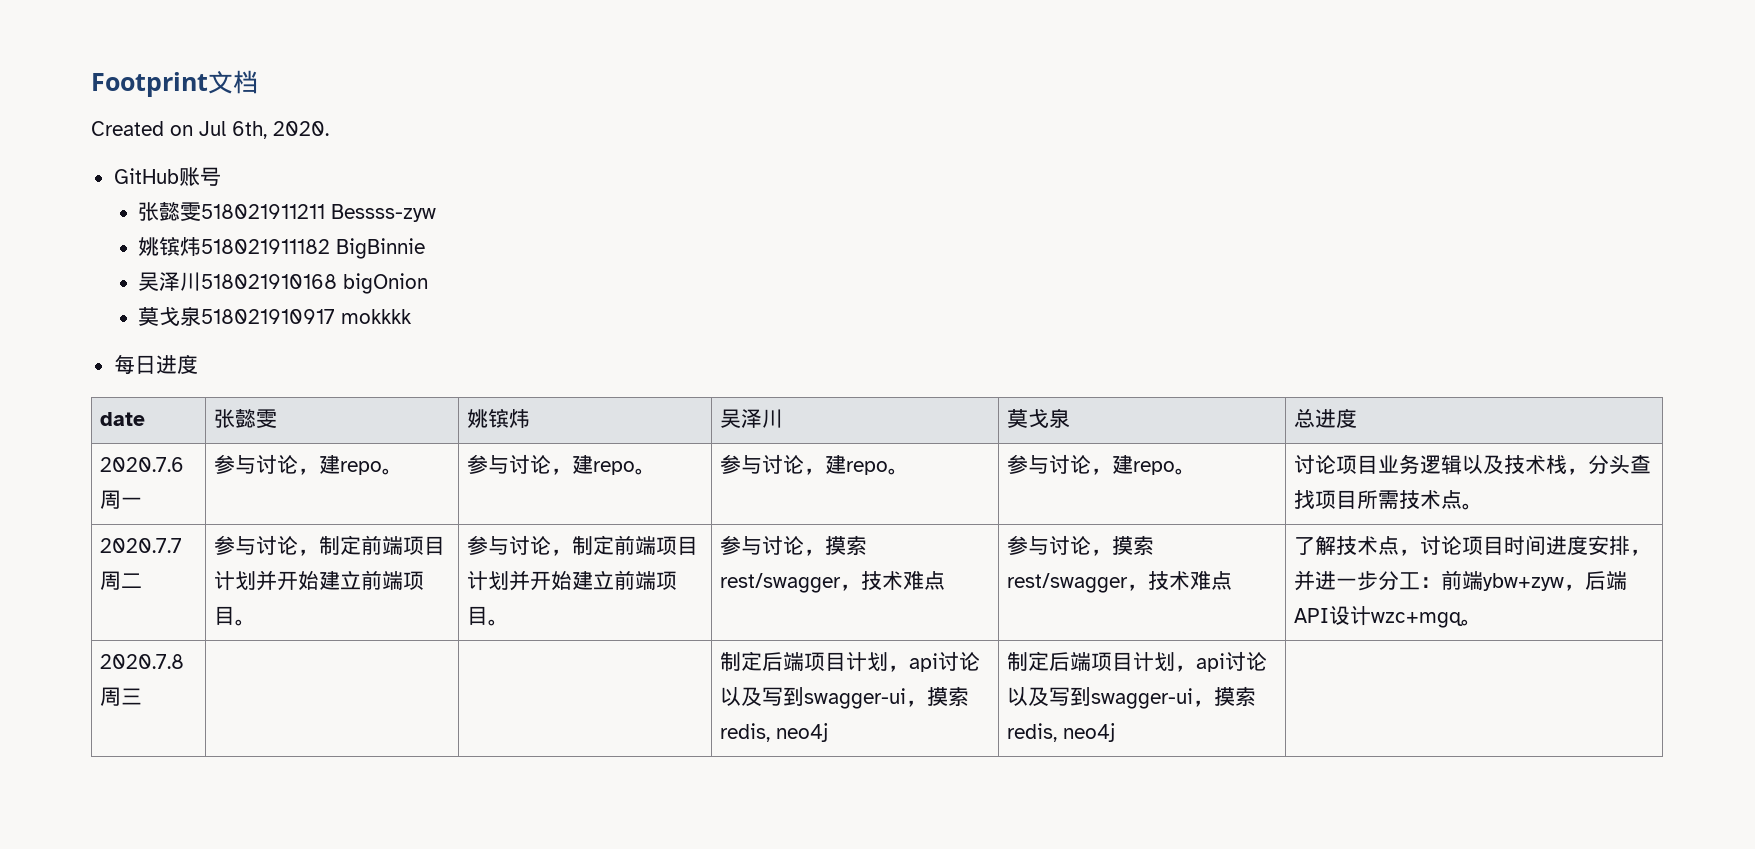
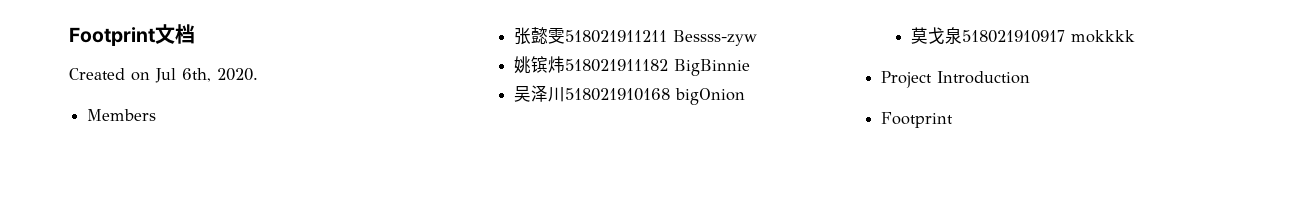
[113,167,221,186] GitHub账号 -> [87,109,157,121] Members
[113,354,198,375] [100,412,146,426] [214,409,278,428] [467,408,531,428] [720,409,784,428] [1007,408,1071,428] [1294,408,1358,428] [100,457,185,472] [100,490,143,509] [214,454,404,475] [467,454,657,475] [720,454,910,475] [1007,454,1197,475] [1294,454,1652,475] [1294,490,1484,510] [100,538,183,553] [100,571,143,590] [214,535,446,556] [214,570,425,591] [214,606,257,626] [467,535,699,556] [467,570,678,591] [467,606,510,626] [720,535,868,556] [720,570,946,593] [1007,535,1155,556] [1007,570,1233,593] [1294,535,1652,556] [1294,570,1628,591] [1294,606,1483,628] [100,654,185,669] [100,687,143,706] [720,651,981,672] [720,686,970,709] [720,723,829,742] [1007,651,1268,672] [1007,686,1257,709] [1007,723,1116,742] 每日进度 // date | 张懿雯 | 姚镔炜 | 吴泽川 | 莫戈泉 | 总进度 // 2020.7.6周一 | 参与讨论，建repo。 | 参与讨论，建repo。 | 参与讨论，建repo。 | 参与讨论，建repo。 | 讨论项目业务逻辑以及技术栈，分头查找项目所需技术点。 // 2020.7.7周二 | 参与讨论，制定前端项目计划并开始建立前端项目。 | 参与讨论，制定前端项目计划并开始建立前端项目。 | 参与讨论，摸索rest/swagger，技术难点 | 参与讨论，摸索rest/swagger，技术难点 | 了解技术点，讨论项目时间进度安排，并进一步分工：前端ybw+zyw，后端API设计wzc+mgq。 // 2020.7.8周三 | | | 制定后端项目计划，api讨论以及写到swagger-ui，摸索redis, neo4j | 制定后端项目计划，api讨论以及写到swagger-ui，摸索redis, neo4j | -> [881,71,1031,88] [881,112,954,128] Project Introduction // Footprint

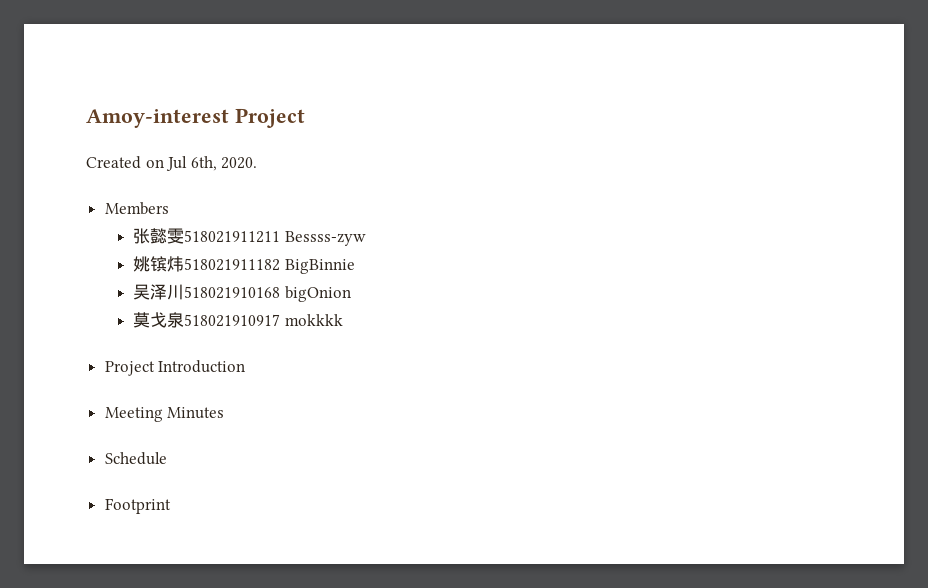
[69,24,195,46] Footprint文档 -> [86,108,305,128] Amoy-interest Project
(1031, 77) none -> [104,407,225,422] [104,452,167,465] // Meeting Minutes // Schedule

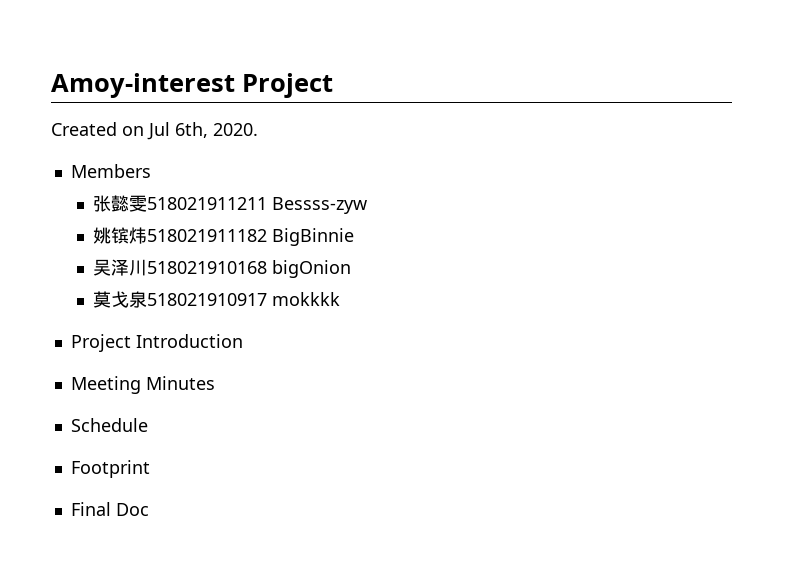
(171, 506) none -> [70,502,149,516] // Final Doc

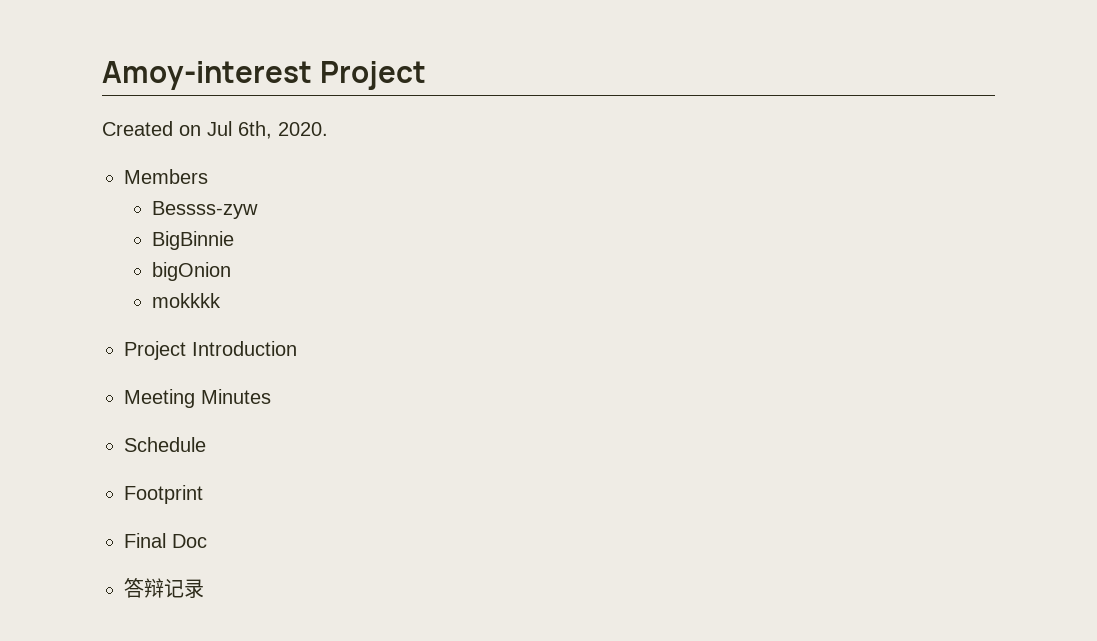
[92,195,267,212] 张懿雯518021911211 -> (208, 176) none
[92,227,267,244] 姚镔炜518021911182 -> (259, 210) none
[92,259,267,276] 吴泽川518021910168 -> (235, 240) none
[92,291,267,308] 莫戈泉518021910917 -> (232, 271) none
(149, 509) none -> [124,578,204,598] // 答辩记录

